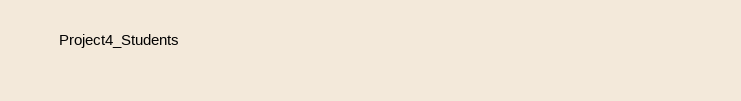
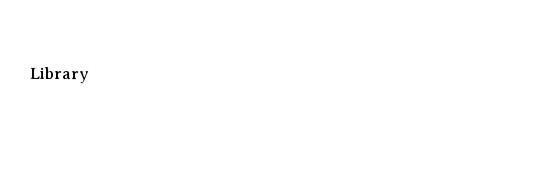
[59,34,179,48] Project4_Students -> [30,66,90,84] Library

